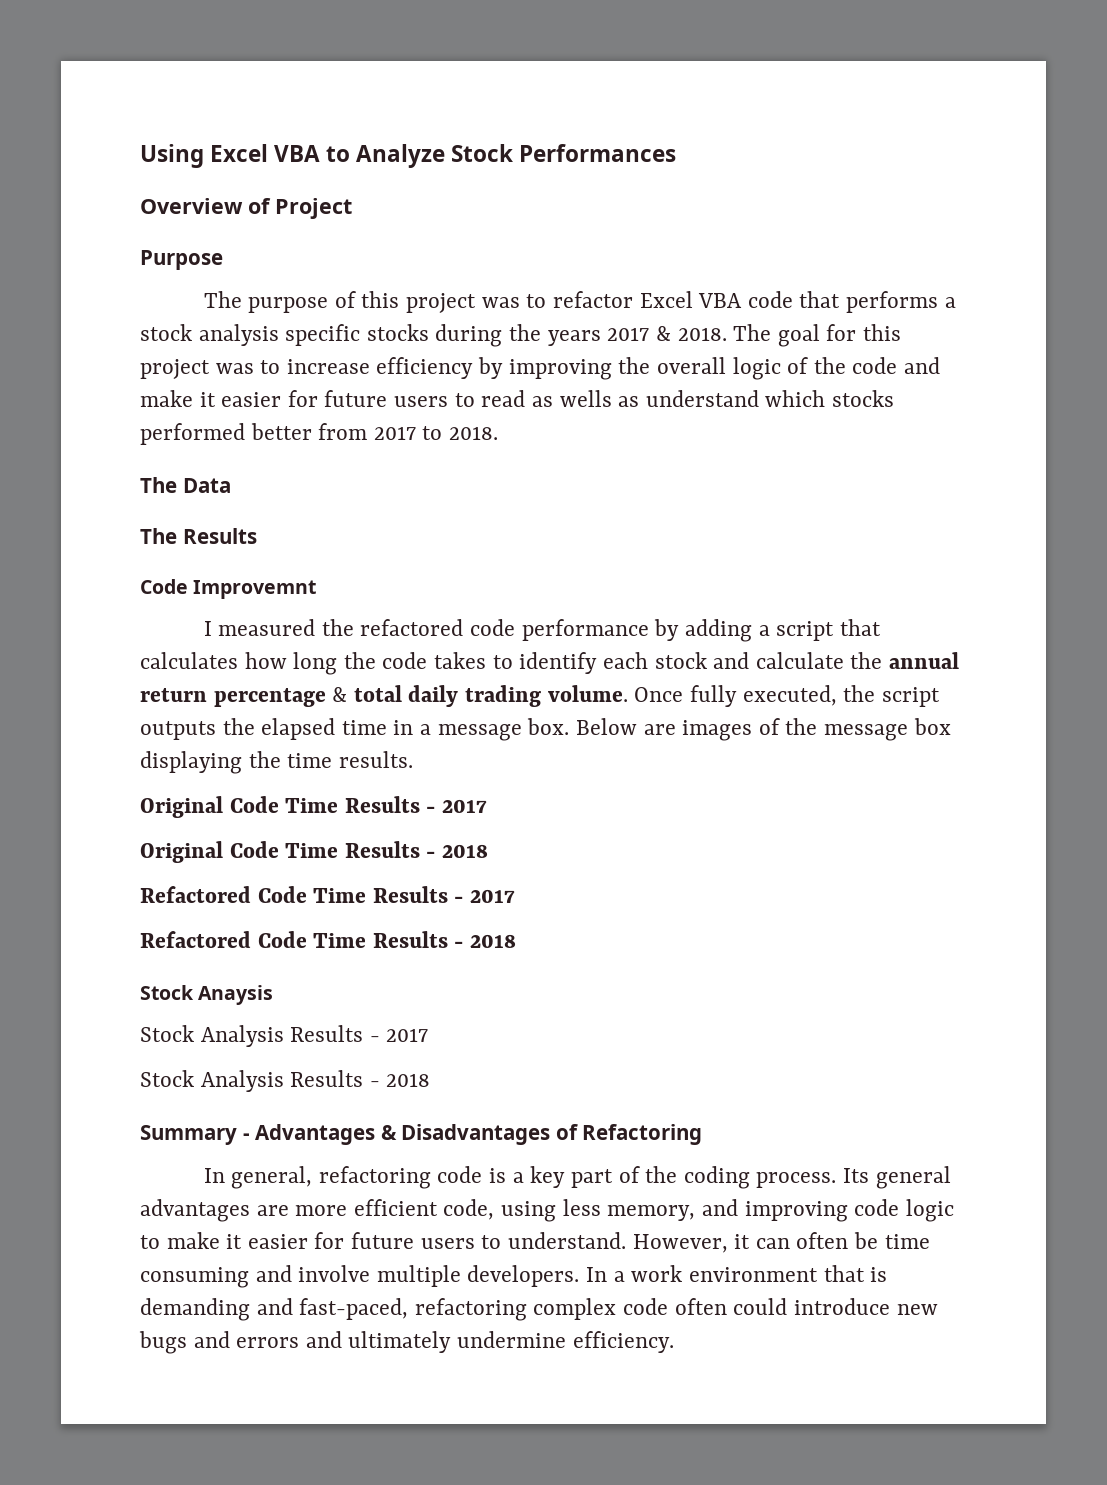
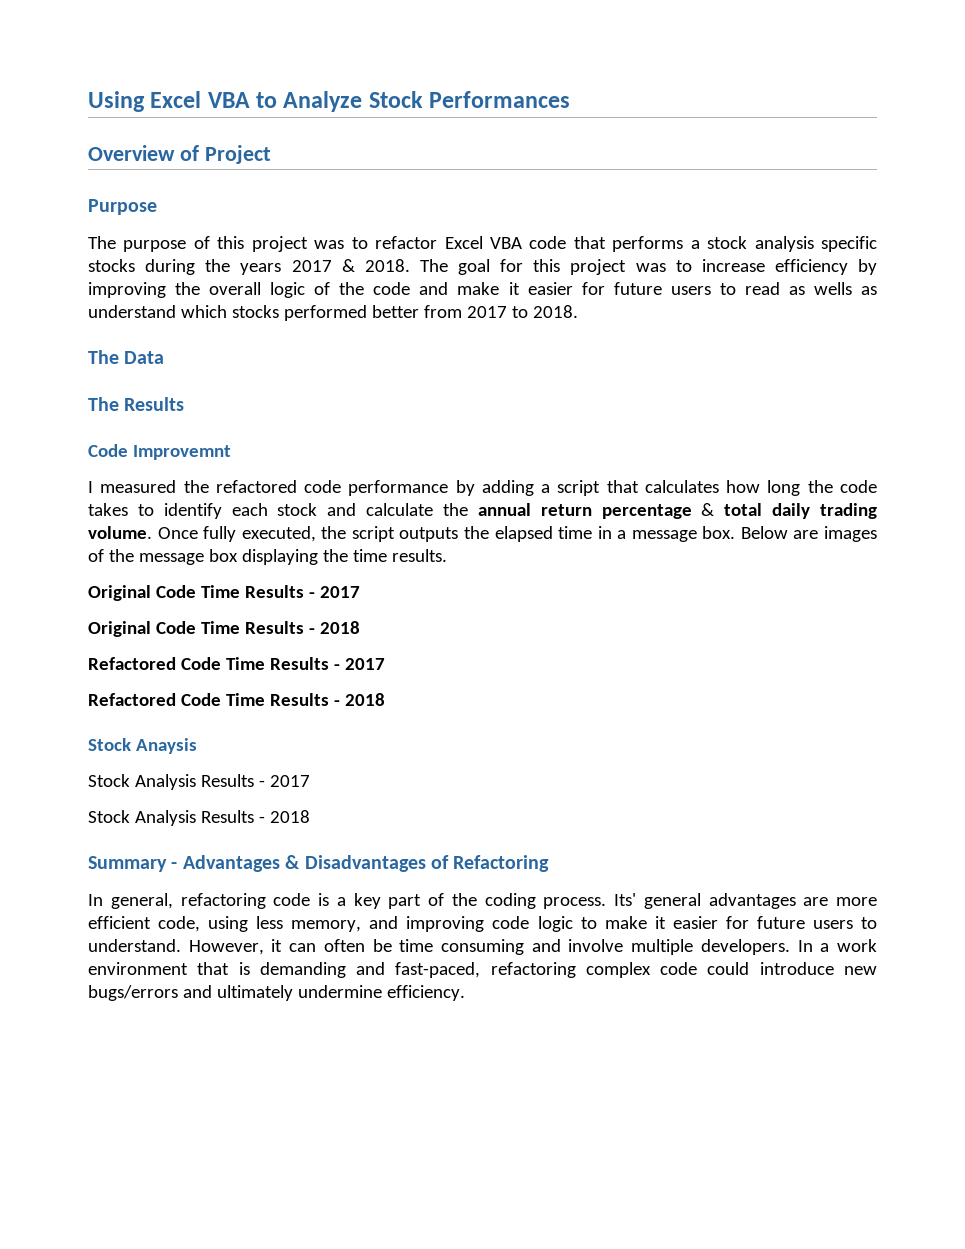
[842,1168,869,1183] Its -> [614,893,636,906] Its'
[674,1298,727,1315] often -> (698, 968) none
[139,1331,300,1354] bugs and errors -> [88,985,178,1001] bugs/errors

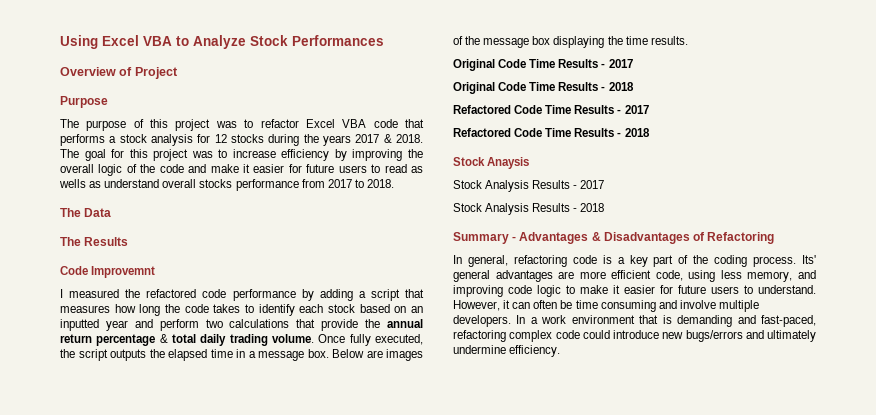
[821,236,877,252] specific -> [197,134,227,143] for 12
[180,305,419,321] which stocks performed better -> [162,179,299,191] overall stocks performance
[644,480,719,493] calculates -> [60,305,110,313] measures
[327,503,434,516] and calculate -> [359,304,424,313] [60,319,359,331] based on an inputted year and perform two calculations that provide

